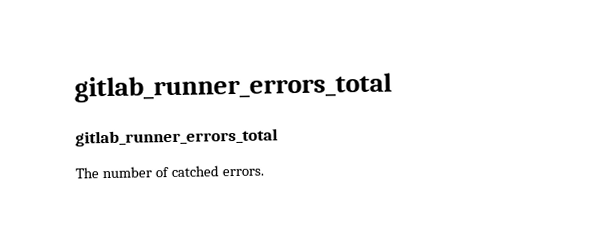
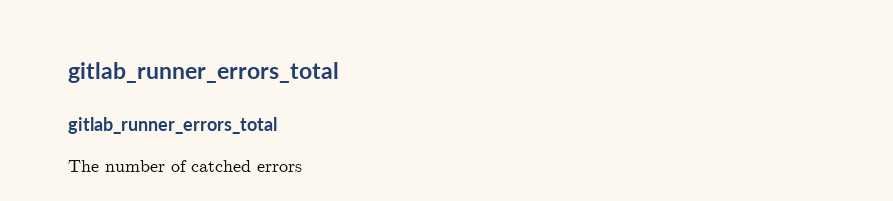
[221,168,264,177] errors. -> [257,164,302,172] errors

